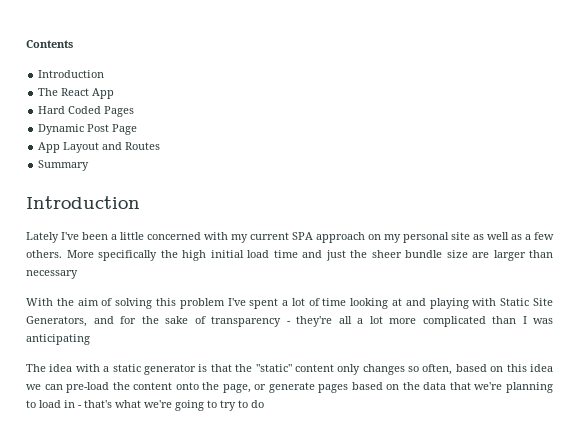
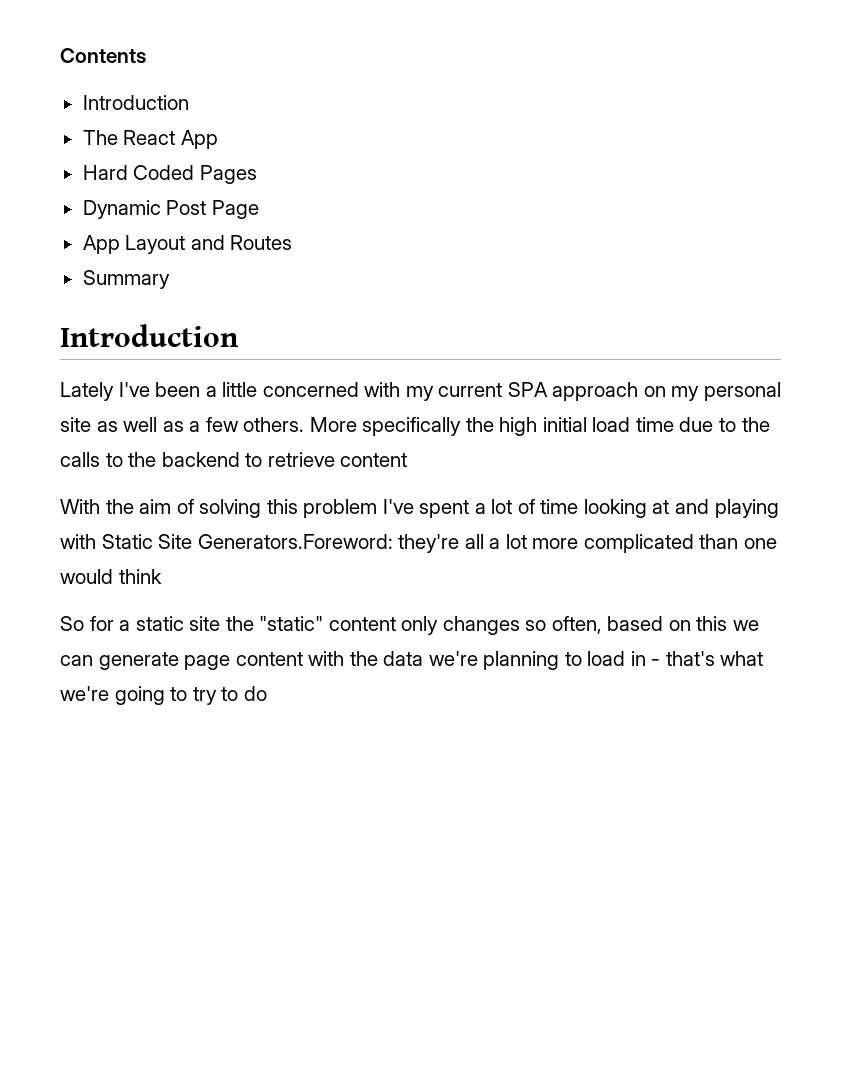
[302,250,553,261] [26,270,78,279] and just the sheer bundle size are larger than necessary -> [679,417,770,432] [60,452,408,467] due to the calls to the backend to retrieve content
[26,316,291,327] Generators, and for the sake of transparency - -> [197,534,393,549] Generators.Foreword:
[522,316,553,324] [26,334,90,345] [26,364,232,375] I was anticipating // The idea with a static generator is that -> [743,538,777,549] [60,569,162,584] [60,616,221,631] one would think // So for a static site
[530,364,554,372] idea -> (728, 623) none
[66,382,400,393] pre-load the content onto the page, or generate pages based on -> [98,651,345,670] generate page content with
[449,382,471,390] that -> (424, 658) none

